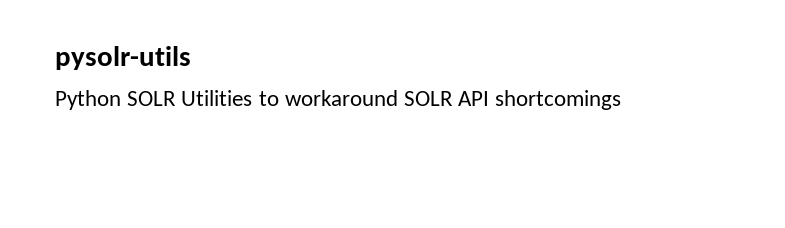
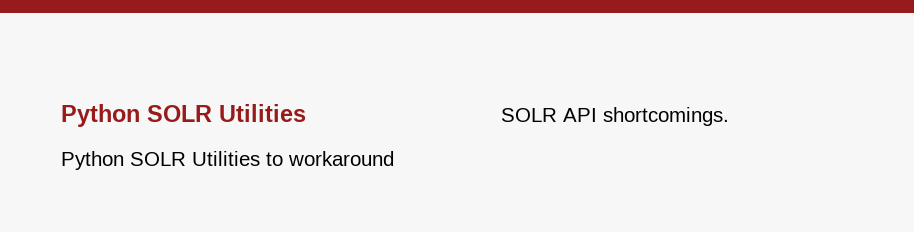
[55,46,191,70] pysolr-utils -> [61,104,306,127] Python SOLR Utilities
[495,90,622,110] shortcomings -> [603,107,729,126] shortcomings.

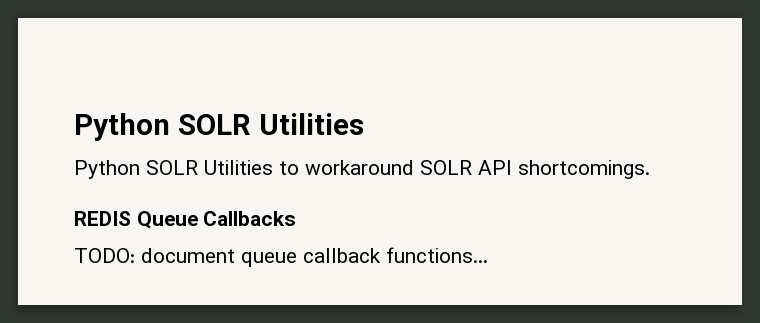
(729, 116) none -> [74,211,297,229] [74,247,488,267] // REDIS Queue Callbacks // TODO: document queue callback functions...

